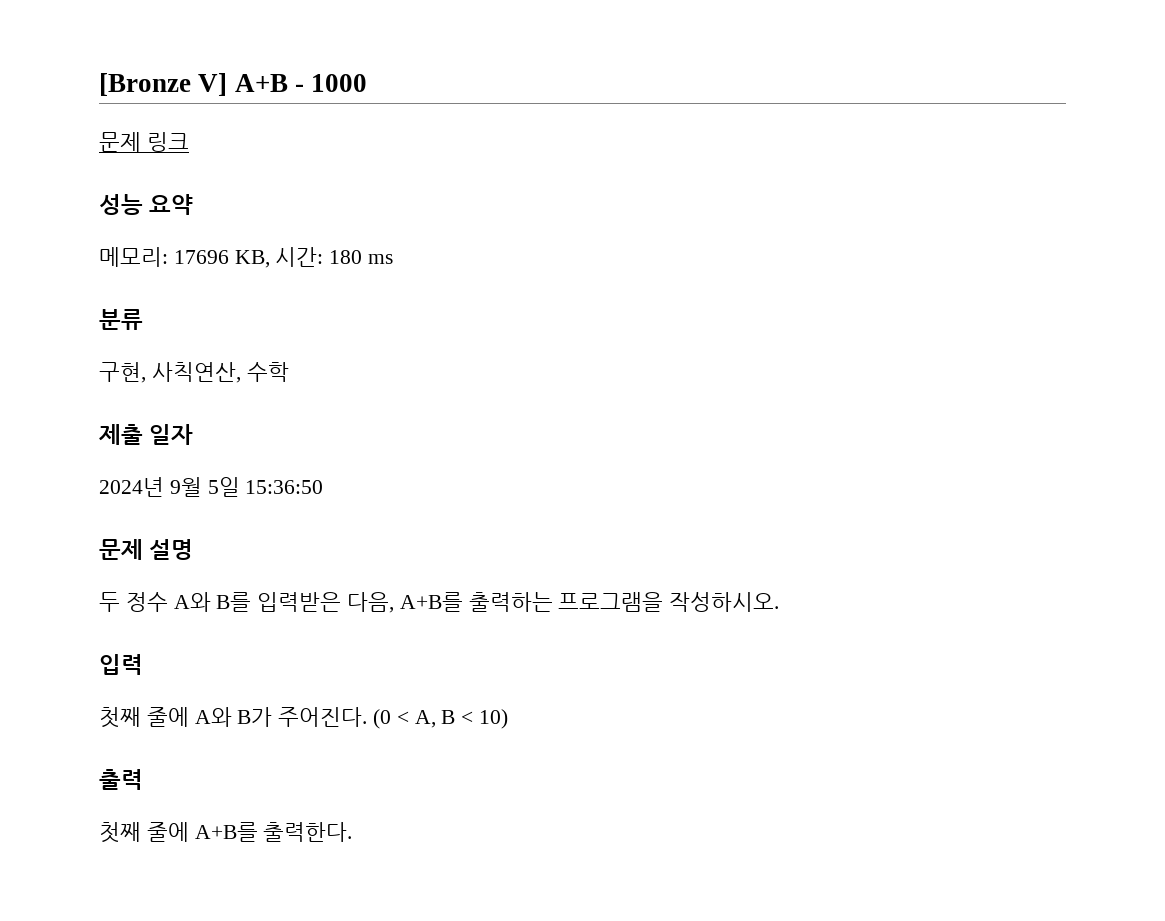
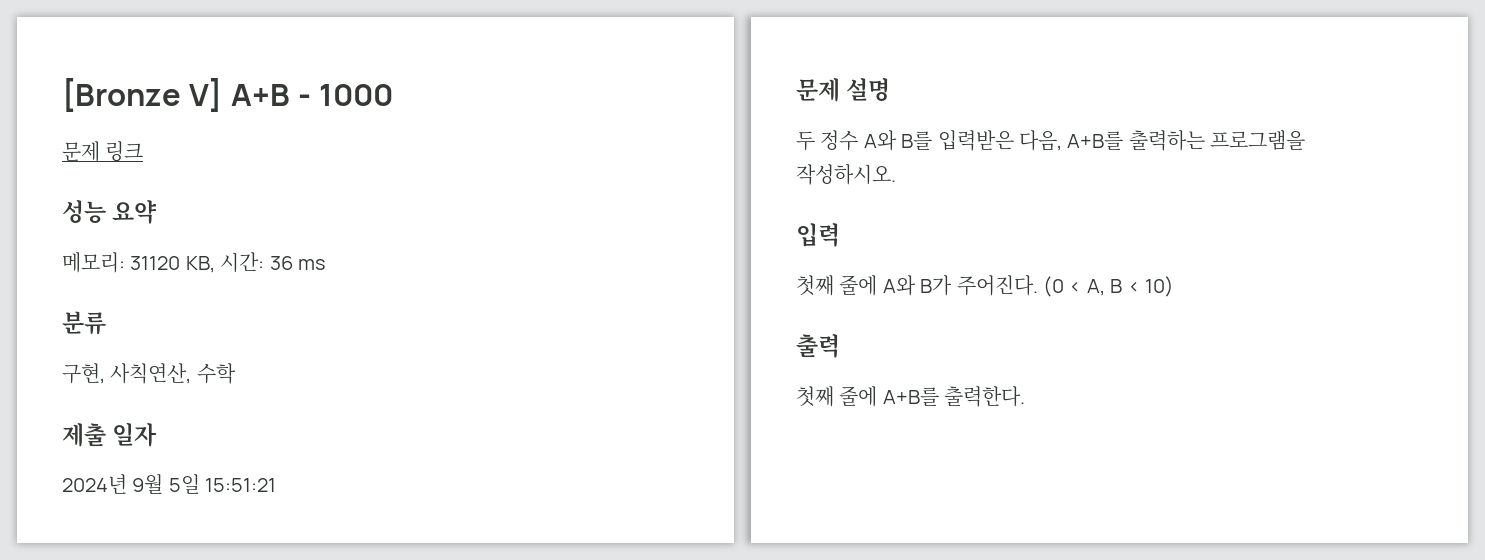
[173,250,229,264] 17696 -> [130,256,181,270] 31120
[329,250,363,264] 180 -> [269,256,293,270] 36
[245,480,324,494] 15:36:50 -> [205,478,277,492] 15:51:21

